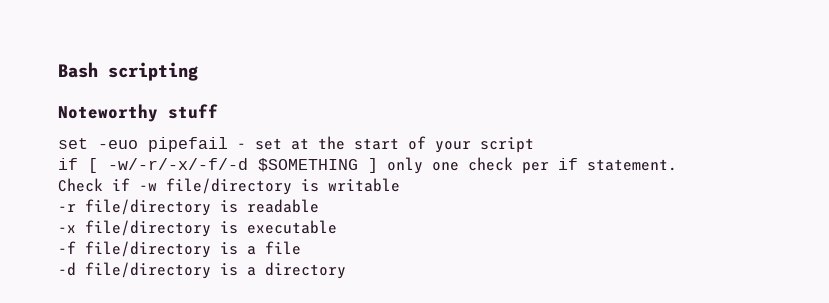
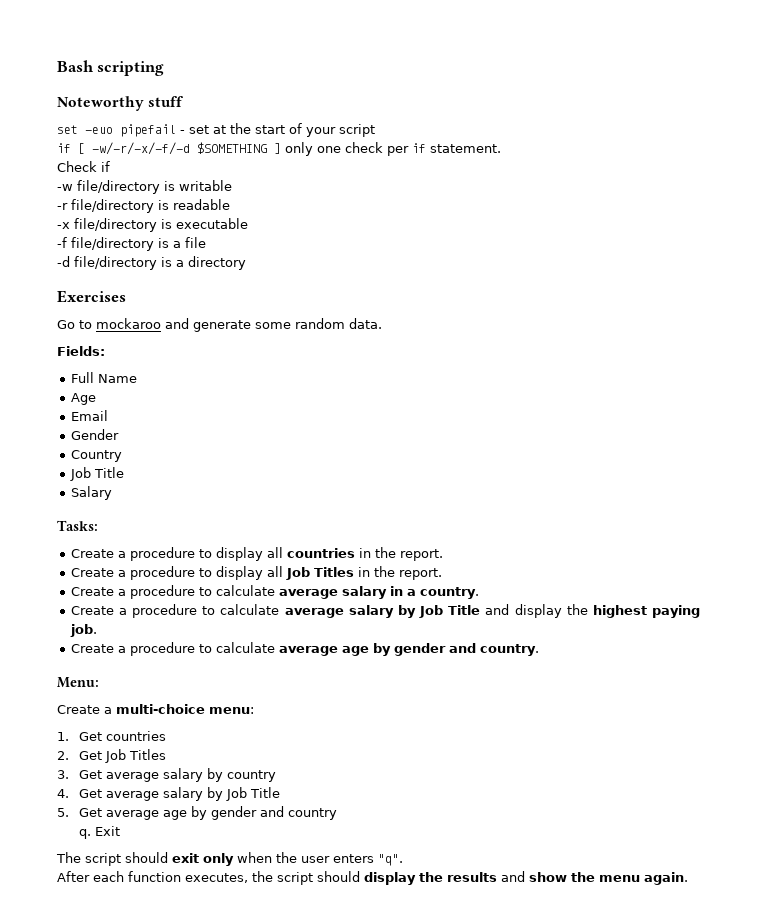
(130, 184) none -> (110, 166) //
(346, 270) none -> [57,290,126,303] [57,318,382,332] [57,346,105,356] [70,372,137,383] [70,393,96,405] [70,410,108,421] [70,429,119,440] [70,450,122,462] [69,467,124,481] [70,486,112,500] [57,520,98,531] [70,547,443,561] [70,566,442,580] [70,585,479,599] [70,604,700,618] [69,624,97,637] [70,642,539,656] [57,677,99,688] [57,704,254,714] [57,731,166,741] [57,749,166,763] [57,768,276,782] [57,787,280,801] [57,806,337,820] [78,826,120,839] [56,852,403,866] [57,871,688,885] // Exercises // Go to mockaroo and generate some random data. // Fields: // Full Name // Age // Email // Gender // Country // Job Title // Salary // Tasks: // Create a procedure to display all countries in the report. // Create a procedure to display all Job Titles in the report. // Create a procedure to calculate average salary in a country. // Create a procedure to calculate average salary by Job Title and display the highest paying job. // Create a procedure to calculate average age by gender and country. // Menu: // Create a multi-choice menu: // 1. Get countries // 2. Get Job Titles // 3. Get average salary by country // 4. Get average salary by Job Title // 5. Get average age by gender and country // q. Exit // The script should exit only when the user enters "q". // After each function executes, the script should display the results and show the menu again.

